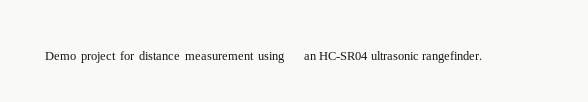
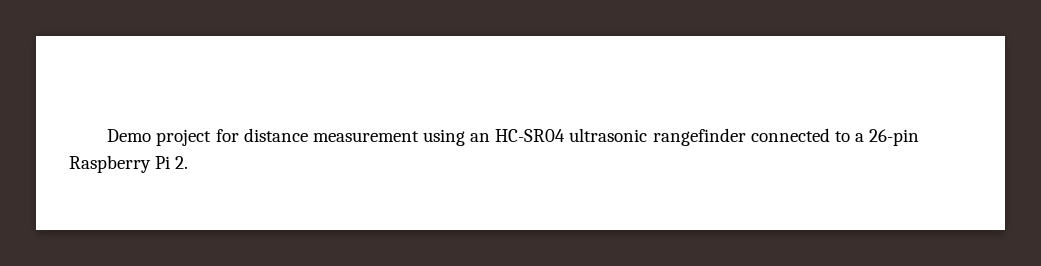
[422,51,483,63] rangefinder. -> [652,128,920,146] [69,155,189,173] rangefinder connected to a 26-pin Raspberry Pi 2.

